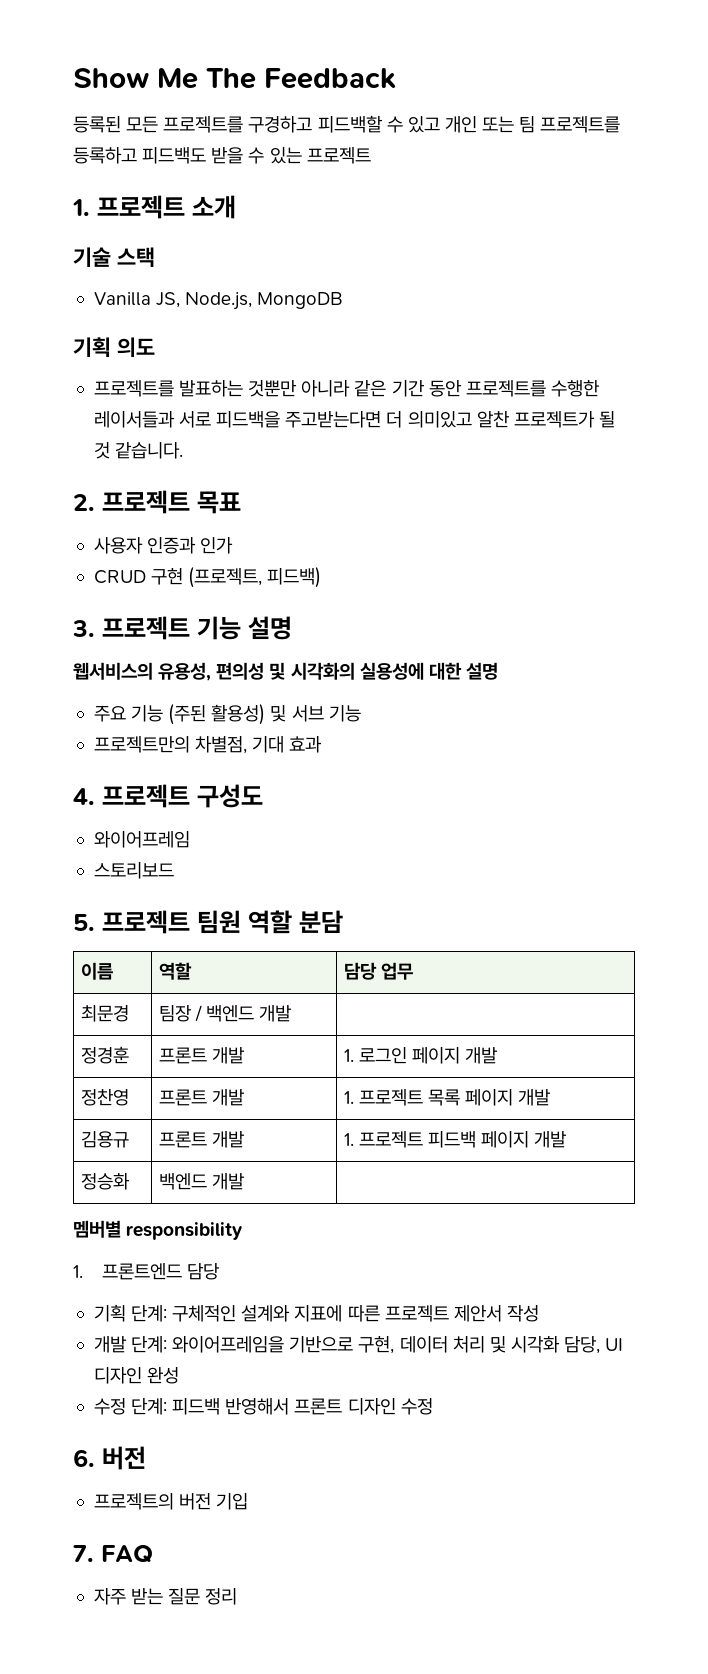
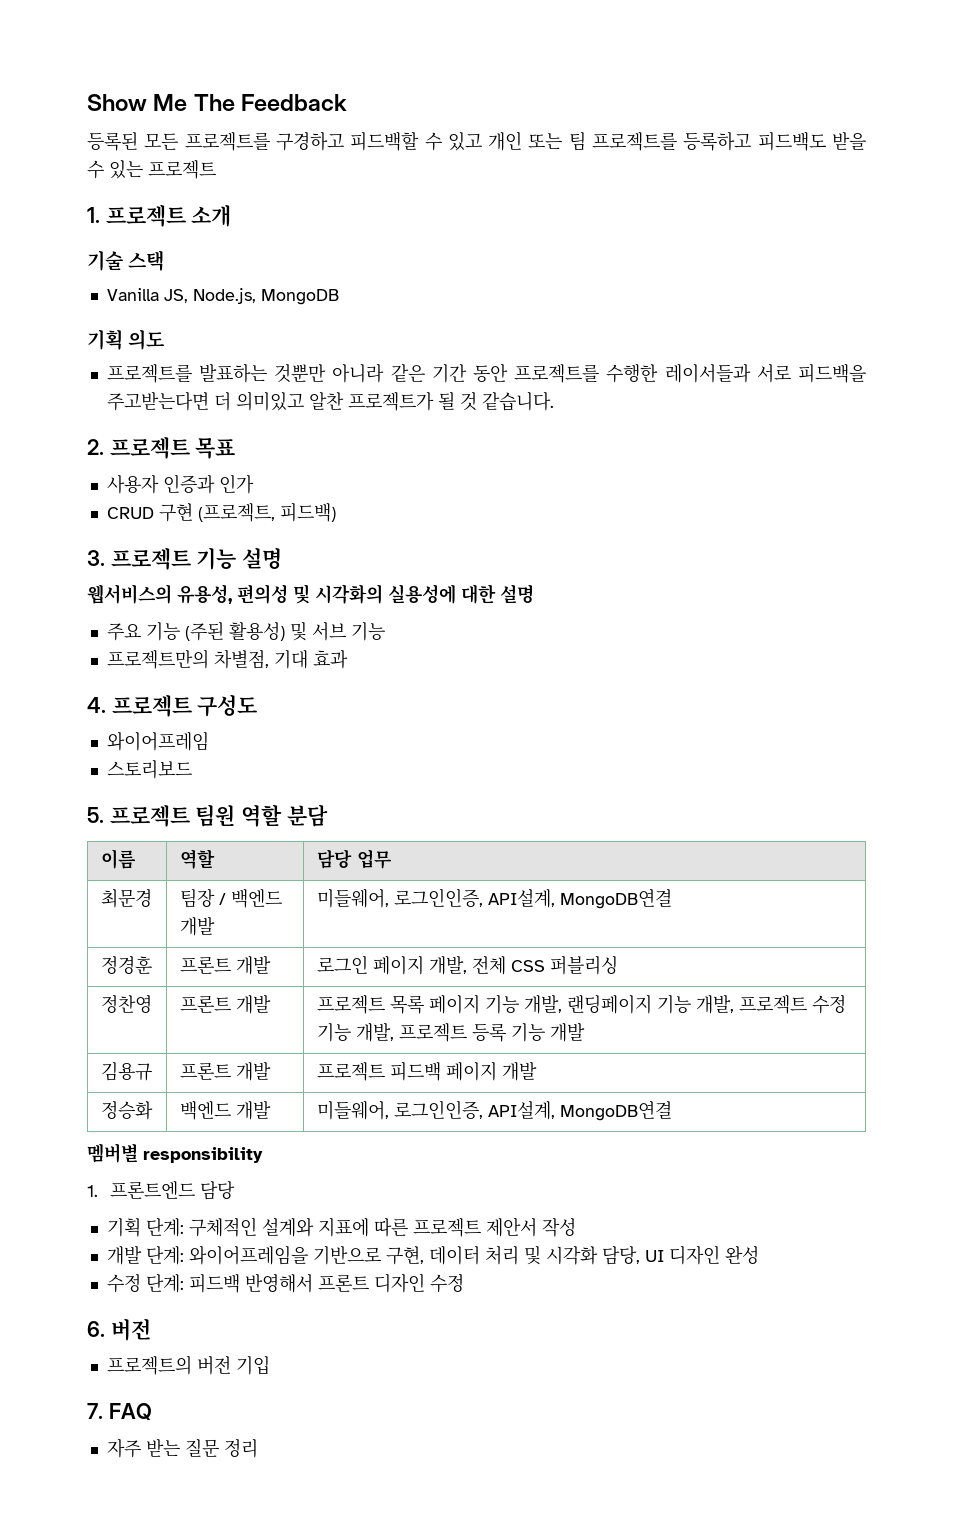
(293, 1013) none -> [316,888,672,909] 미들웨어, 로그인인증, API설계, MongoDB연결
[343,1049,354,1062] 1. -> (271, 965) none
[465,1047,499,1064] 개발 -> [428,956,618,975] 개발, 전체 CSS 퍼블리싱
[343,1091,354,1104] 1. -> (271, 1004) none
(514, 1097) none -> [484,994,846,1014] [316,1023,545,1042] 기능 개발, 랜딩페이지 기능 개발, 프로젝트 수정 기능 개발, 프로젝트 등록 기능
[343,1133,354,1146] 1. -> (271, 1071) none
(245, 1181) none -> [316,1100,672,1121] 미들웨어, 로그인인증, API설계, MongoDB연결

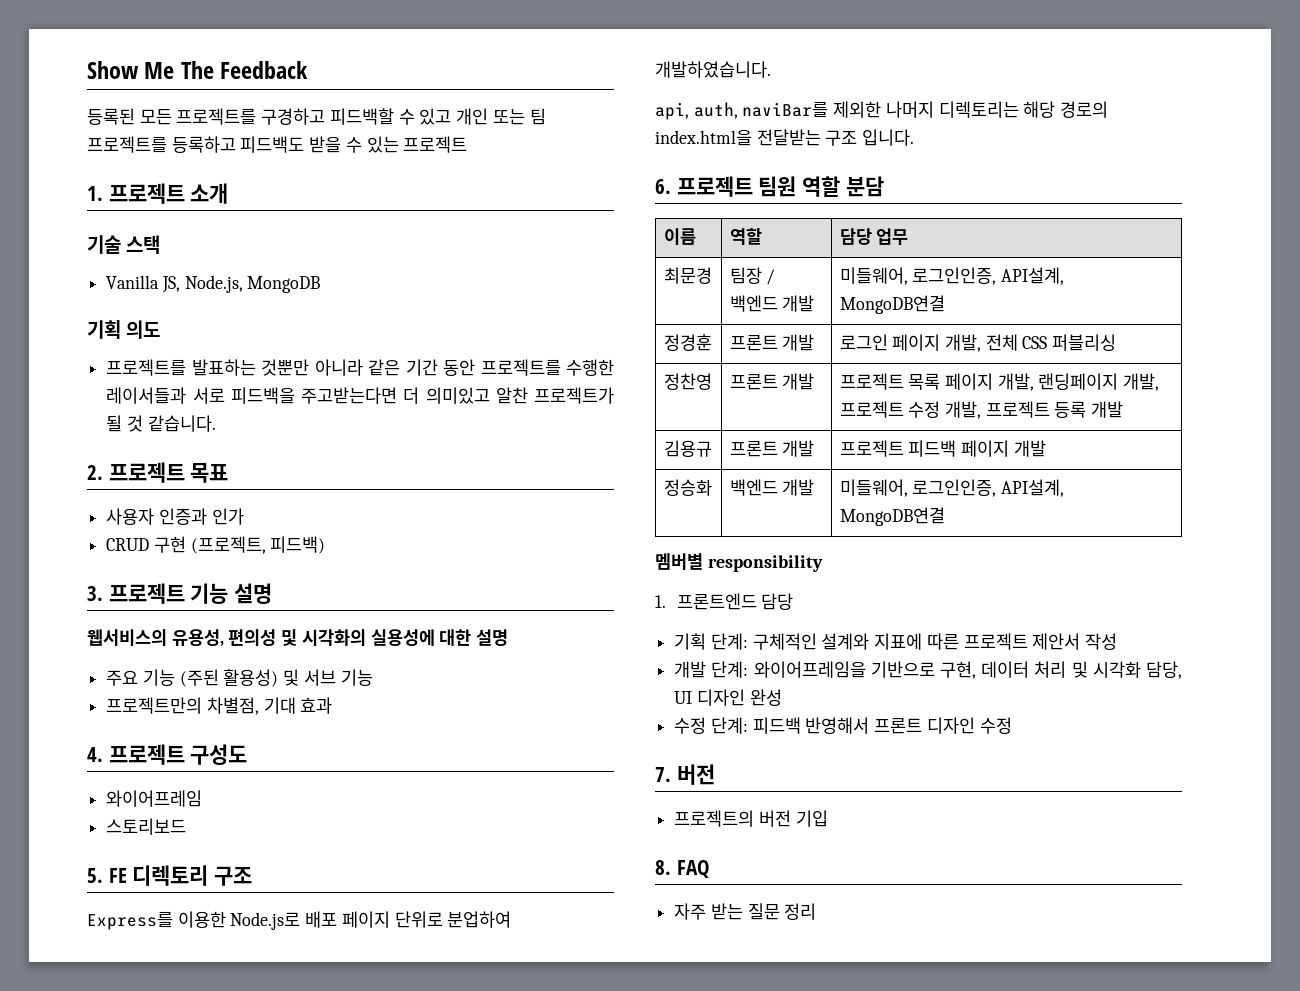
(104, 815) none -> [108,865,253,886] [87,911,512,930] [655,61,771,78] [655,101,1109,120] [655,129,915,146] [655,179,671,194] FE 디렉토리 구조 // Express를 이용한 Node.js로 배포 페이지 단위로 분업하여 개발하였습니다. // api, auth, naviBar를 제외한 나머지 디렉토리는 해당 경로의 index.html을 전달받는 구조 입니다. // 6.
[484,995,519,1014] 기능 -> (993, 381) none
[656,995,691,1014] 기능 -> (1119, 381) none
[316,1023,351,1042] 기능 -> (941, 409) none
[510,1023,545,1042] 기능 -> (1087, 409) none
[87,1321,105,1337] 6. -> [655,767,671,782] 7.
[87,1403,103,1419] 7. -> [655,860,671,875] 8.

